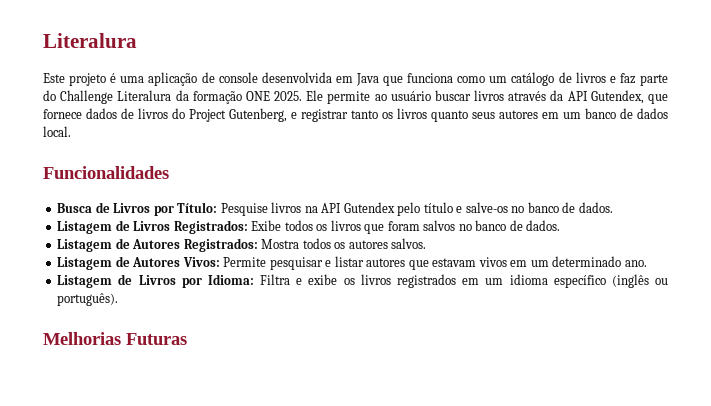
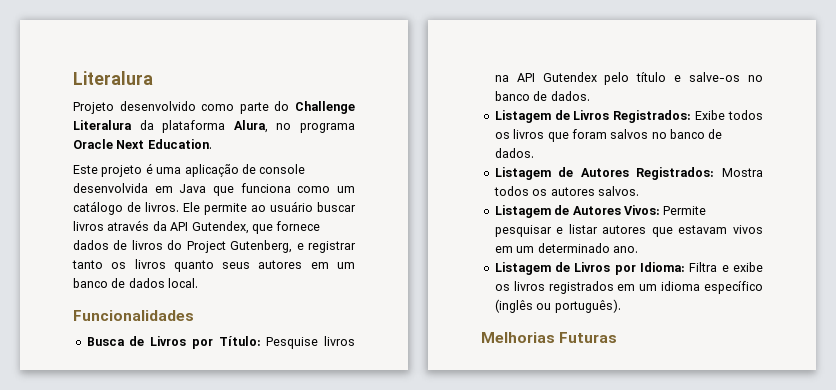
[43,33,137,48] Literalura -> [73,71,153,85] [73,101,355,114] [73,120,355,133] [73,139,212,149] Literalura // Projeto desenvolvido como parte do Challenge Literalura da plataforma Alura, no programa Oracle Next Education.
[575,72,668,86] [43,90,303,104] livros e faz parte do Challenge Literalura da formação ONE 2025. -> [145,202,179,212] livros.

